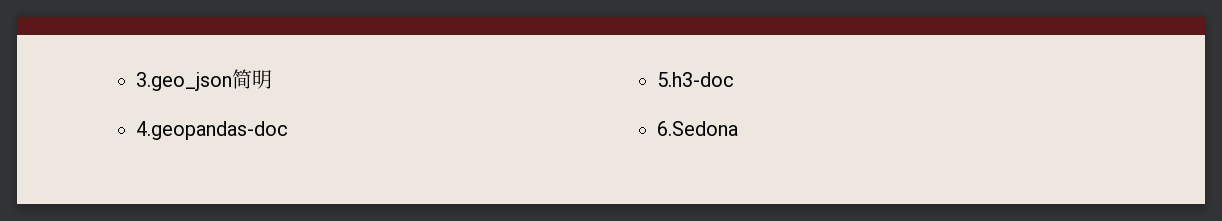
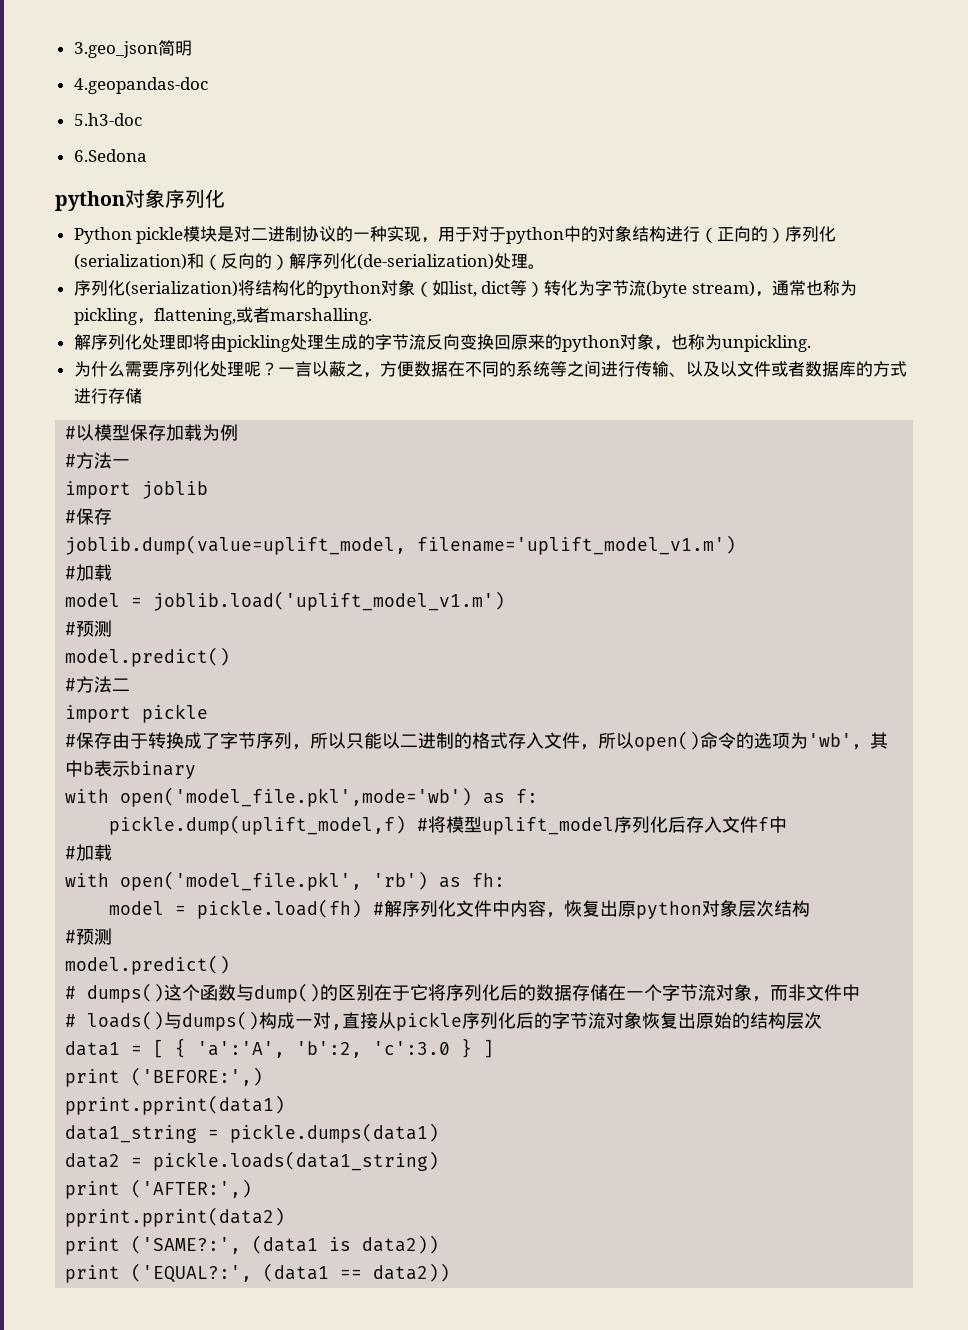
(738, 128) none -> [55,189,225,211] [73,225,837,244] [73,253,545,270] [73,279,857,298] [73,307,372,325] [73,333,811,352] [73,361,907,378] [73,388,142,404] [65,424,239,441] [65,452,131,469] [65,481,209,499] [65,508,113,525] [65,535,737,555] [65,564,113,581] [65,591,506,611] [65,620,113,637] [65,647,231,667] [65,676,131,693] [65,704,209,723] [65,731,889,751] [65,760,197,779] [65,787,539,807] [109,815,788,835] [65,844,113,861] [65,871,506,891] [109,899,811,919] [65,928,113,945] [65,955,231,975] [65,983,861,1003] [65,1011,823,1031] [65,1038,495,1058] [65,1067,264,1087] [65,1095,286,1115] [65,1123,440,1143] [65,1151,440,1171] [65,1179,253,1199] [65,1207,286,1227] [65,1235,440,1255] [65,1263,451,1283] // python对象序列化 // Python pickle模块是对二进制协议的一种实现，用于对于python中的对象结构进行（正向的）序列化(serialization)和（反向的）解序列化(de-serialization)处理。 // 序列化(serialization)将结构化的python对象（如list, dict等）转化为字节流(byte stream)，通常也称为pickling，flattening,或者marshalling. // 解序列化处理即将由pickling处理生成的字节流反向变换回原来的python对象，也称为unpickling. // 为什么需要序列化处理呢？一言以蔽之，方便数据在不同的系统等之间进行传输、以及以文件或者数据库的方式进行存储 // #以模型保存加载为例 // #方法一 // import joblib // #保存 // joblib.dump(value=uplift_model, filename='uplift_model_v1.m') // #加载 // model = joblib.load('uplift_model_v1.m') // #预测 // model.predict() // #方法二 // import pickle // #保存由于转换成了字节序列，所以只能以二进制的格式存入文件，所以open()命令的选项为'wb'，其中b表示binary // with open('model_file.pkl',mode='wb') as f: // pickle.dump(uplift_model,f) #将模型uplift_model序列化后存入文件f中 // #加载 // with open('model_file.pkl', 'rb') as fh: // model = pickle.load(fh) #解序列化文件中内容，恢复出原python对象层次结构 // #预测 // model.predict() // # dumps()这个函数与dump()的区别在于它将序列化后的数据存储在一个字节流对象，而非文件中 // # loads()与dumps()构成一对,直接从pickle序列化后的字节流对象恢复出原始的结构层次 // data1 = [ { 'a':'A', 'b':2, 'c':3.0 } ] // print ('BEFORE:',) // pprint.pprint(data1) // data1_string = pickle.dumps(data1) // data2 = pickle.loads(data1_string) // print ('AFTER:',) // pprint.pprint(data2) // print ('SAME?:', (data1 is data2)) // print ('EQUAL?:', (data1 == data2))

